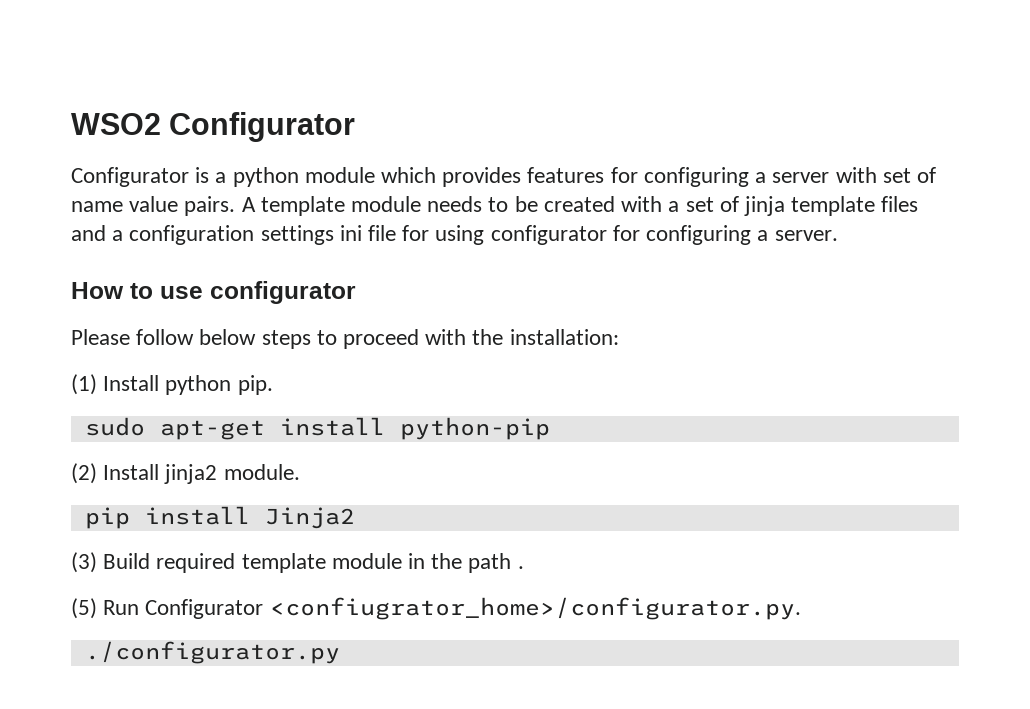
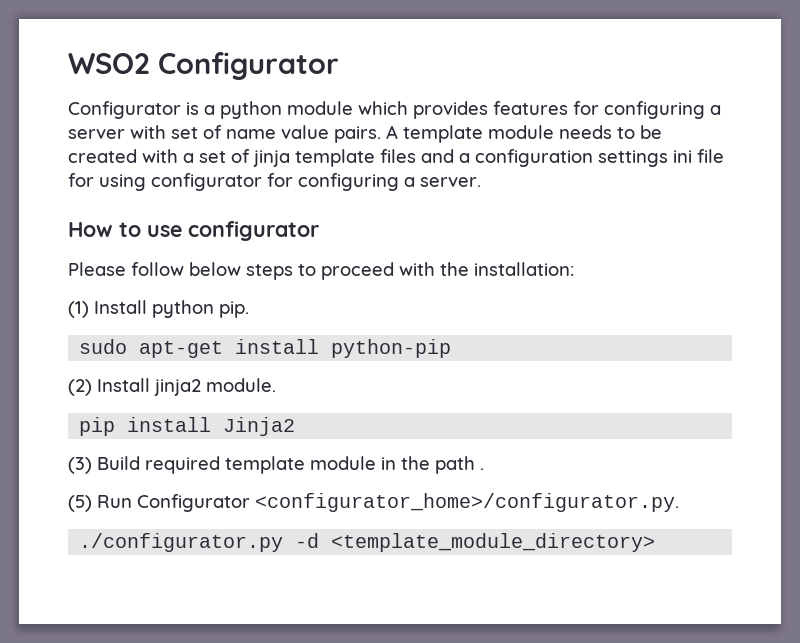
[269,597,801,620] <confiugrator_home>/configurator.py. -> [255,493,679,512] <configurator_home>/configurator.py.
(340, 652) none -> [295,533,656,552] -d <template_module_directory>

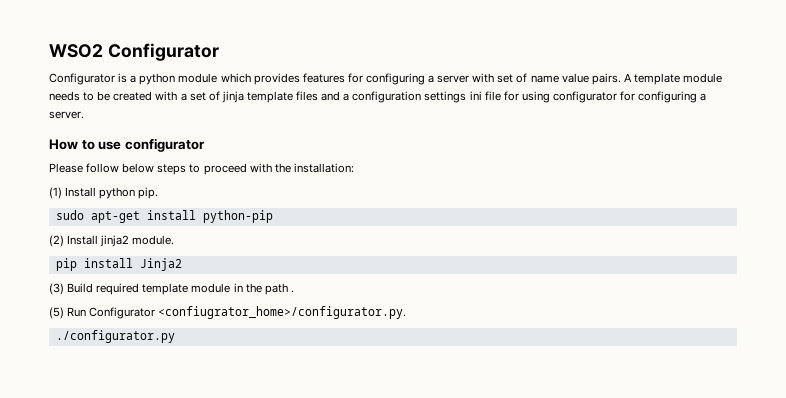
[255,493,679,512] <configurator_home>/configurator.py. -> [158,306,407,319] <confiugrator_home>/configurator.py.
[295,533,656,552] -d <template_module_directory> -> (175, 336) none

